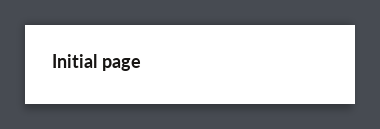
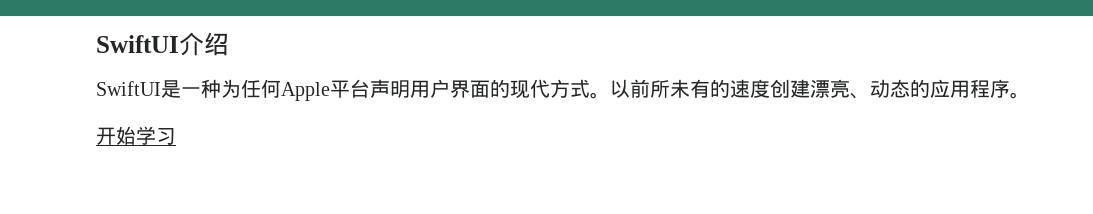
[52,54,141,71] Initial page -> [96,32,229,56] [96,79,1030,101] [96,126,176,145] SwiftUI介绍 // SwiftUI是一种为任何Apple平台声明用户界面的现代方式。以前所未有的速度创建漂亮、动态的应用程序。 // 开始学习

